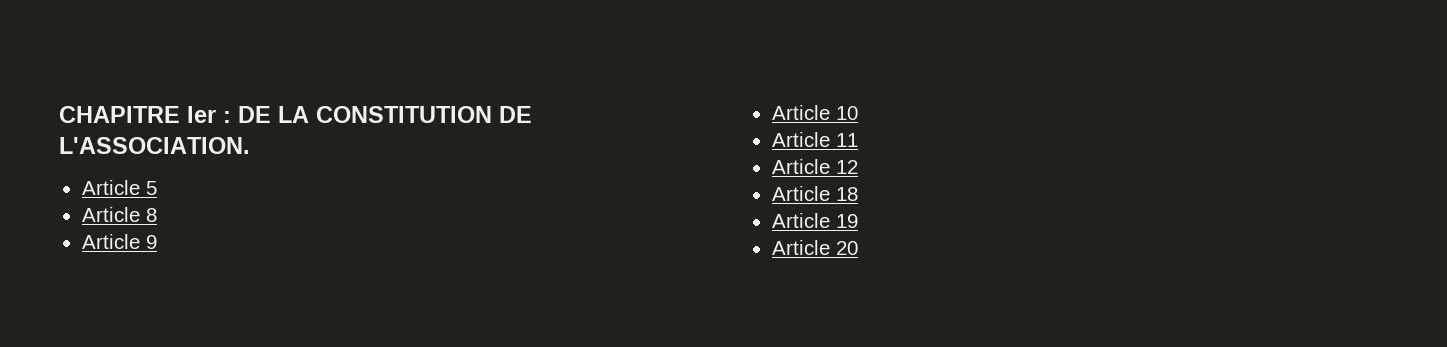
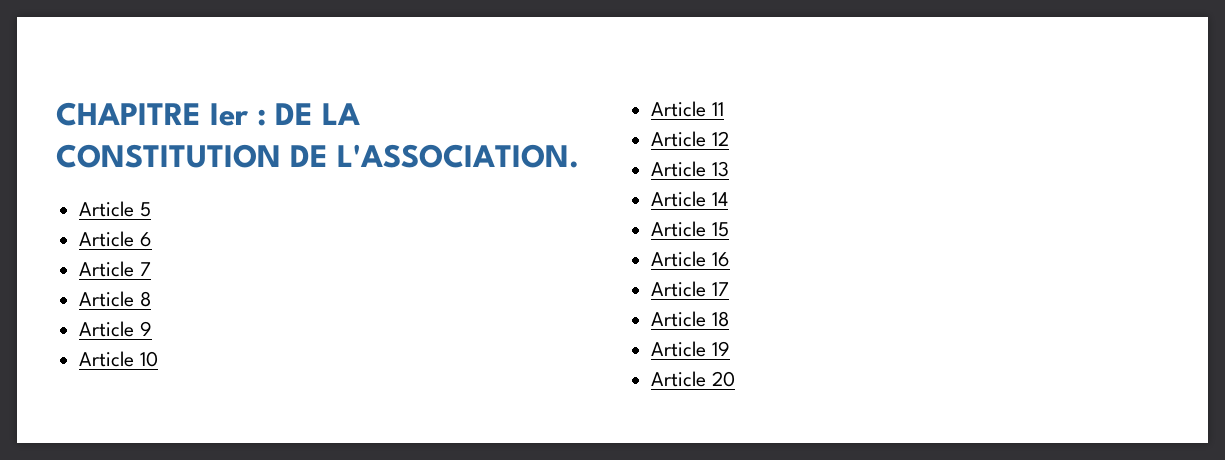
(157, 188) none -> [79,231,152,247] [79,261,151,277] // Article 6 // Article 7
(858, 167) none -> [651,161,729,177] [651,191,728,207] [651,221,729,237] [651,251,730,267] [651,281,729,297] // Article 13 // Article 14 // Article 15 // Article 16 // Article 17

